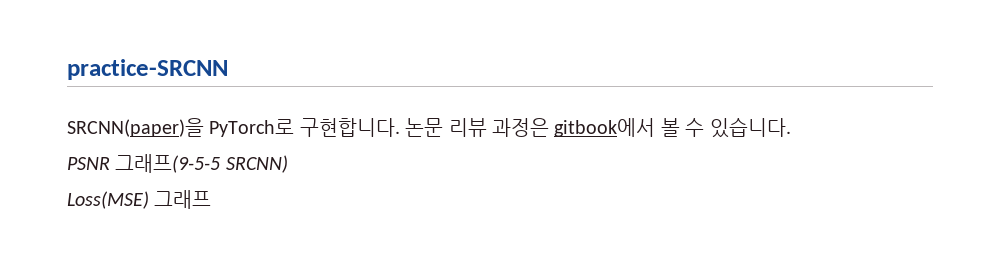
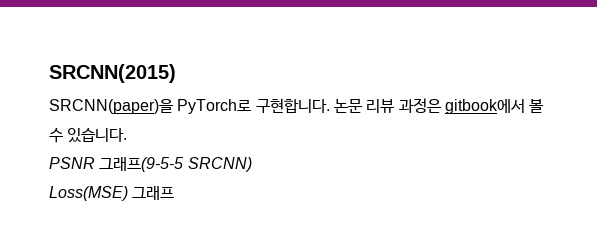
[67,59,228,80] practice-SRCNN -> [49,64,176,83] SRCNN(2015)

